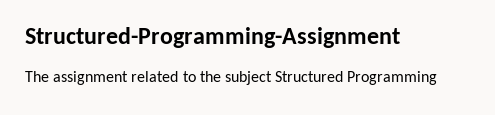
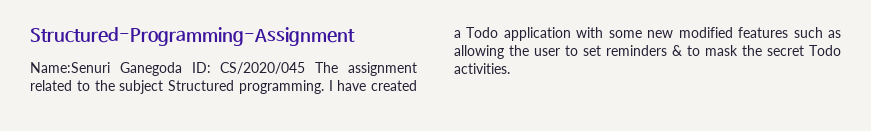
(400, 37) none -> [30,62,306,76] Name:Senuri Ganegoda ID: CS/2020/045
[347,71,438,85] Programming -> [238,80,417,94] [454,27,841,41] [454,45,841,59] [454,63,510,74] programming. I have created a Todo application with some new modified features such as allowing the user to set reminders & to mask the secret Todo activities.

